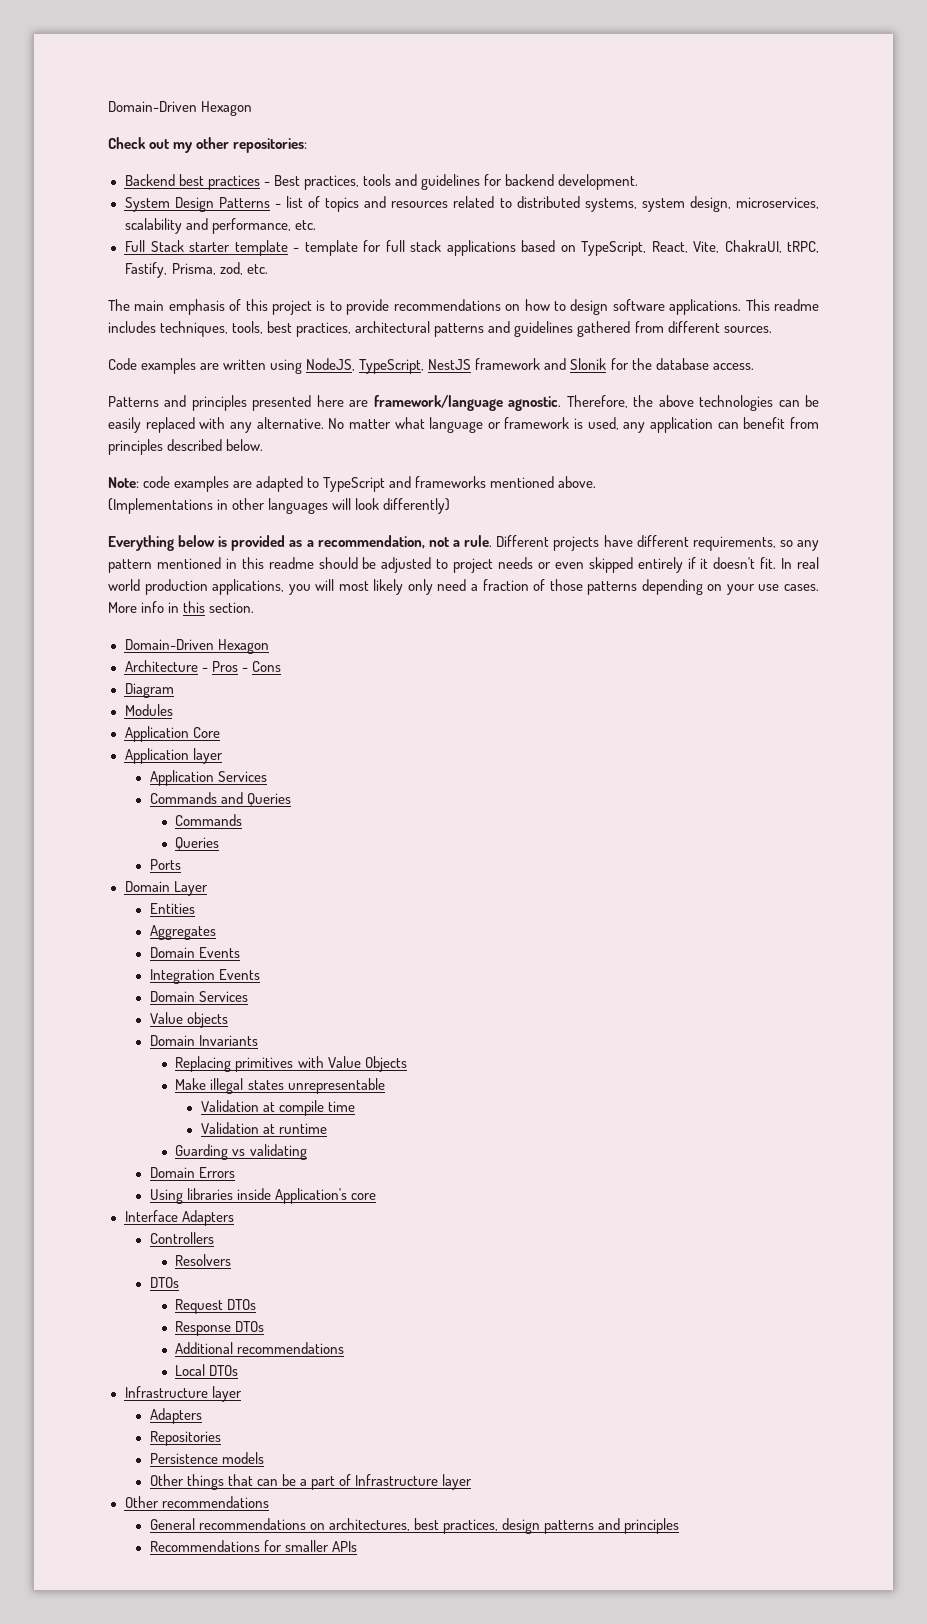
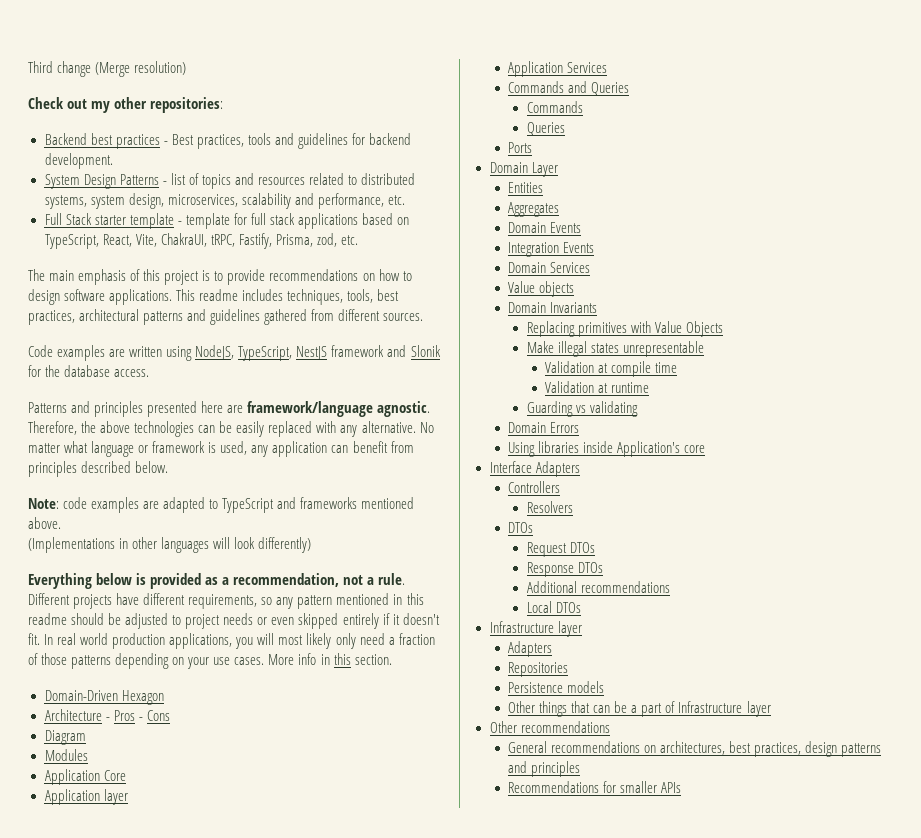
[108,101,253,116] Domain-Driven Hexagon -> [28,61,187,77] Third change (Merge resolution)

